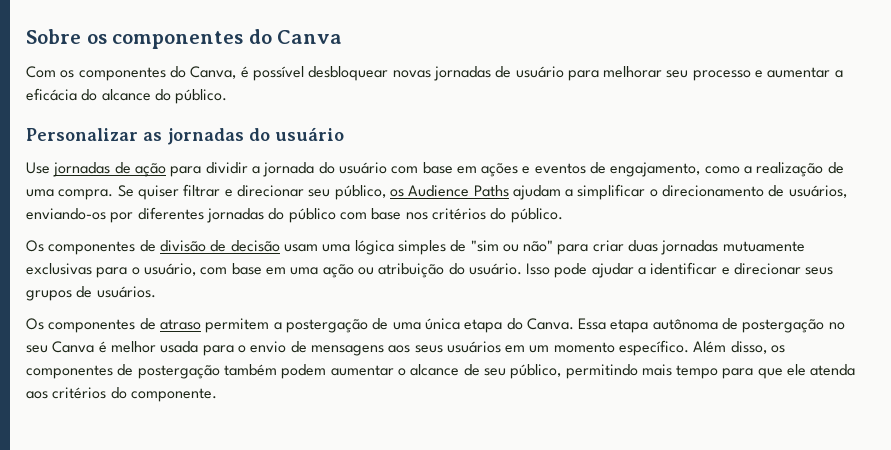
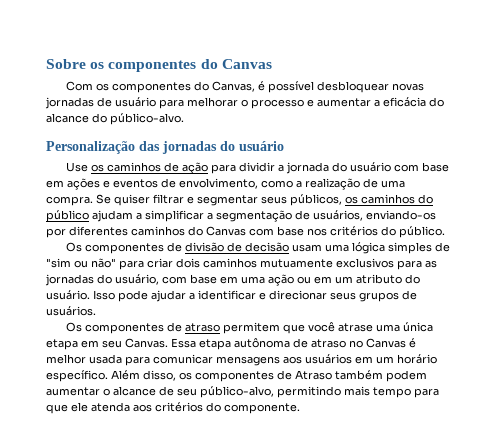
[277,30,343,44] Canva -> [221,59,272,69] Canvas
[190,66,237,79] Canva, -> [211,81,255,92] Canvas,
[666,70,689,78] seu -> [241,99,248,107] o
[175,89,228,104] [26,128,162,141] público. // Personalizar as -> [110,113,184,125] [46,141,160,154] público-alvo. // Personalização das
[53,162,111,177] jornadas -> [90,162,161,172] os caminhos
[610,162,701,177] engajamento, -> [179,178,258,189] envolvimento,
[236,185,509,200] direcionar seu público, os Audience Paths -> [197,194,433,206] [46,210,89,222] segmentar seus públicos, os caminhos do público
[649,185,765,197] o direcionamento -> [207,210,292,222] a segmentação
[206,208,336,223] jornadas do público -> [131,226,246,236] caminhos do Canvas
[628,240,805,255] [26,263,140,278] duas jornadas mutuamente exclusivas para o -> [176,258,437,270] [45,274,112,286] dois caminhos mutuamente exclusivos para as jornadas do
[378,263,445,278] atribuição -> [314,274,402,284] em um atributo
[273,318,845,333] [26,341,95,353] a postergação de uma única etapa do Canva. Essa etapa autônoma de postergação no seu Canva -> [282,322,433,334] [46,338,406,350] que você atrase uma única etapa em seu Canvas. Essa etapa autônoma de atraso no Canvas
[237,341,307,353] o envio de -> [153,354,213,364] comunicar
[414,345,443,353] seus -> (302, 360) none
[553,342,615,353] momento -> [397,354,437,364] horário
[137,365,220,379] postergação -> [295,370,332,380] Atraso
[510,364,562,379] público, -> [200,386,274,398] público-alvo,

